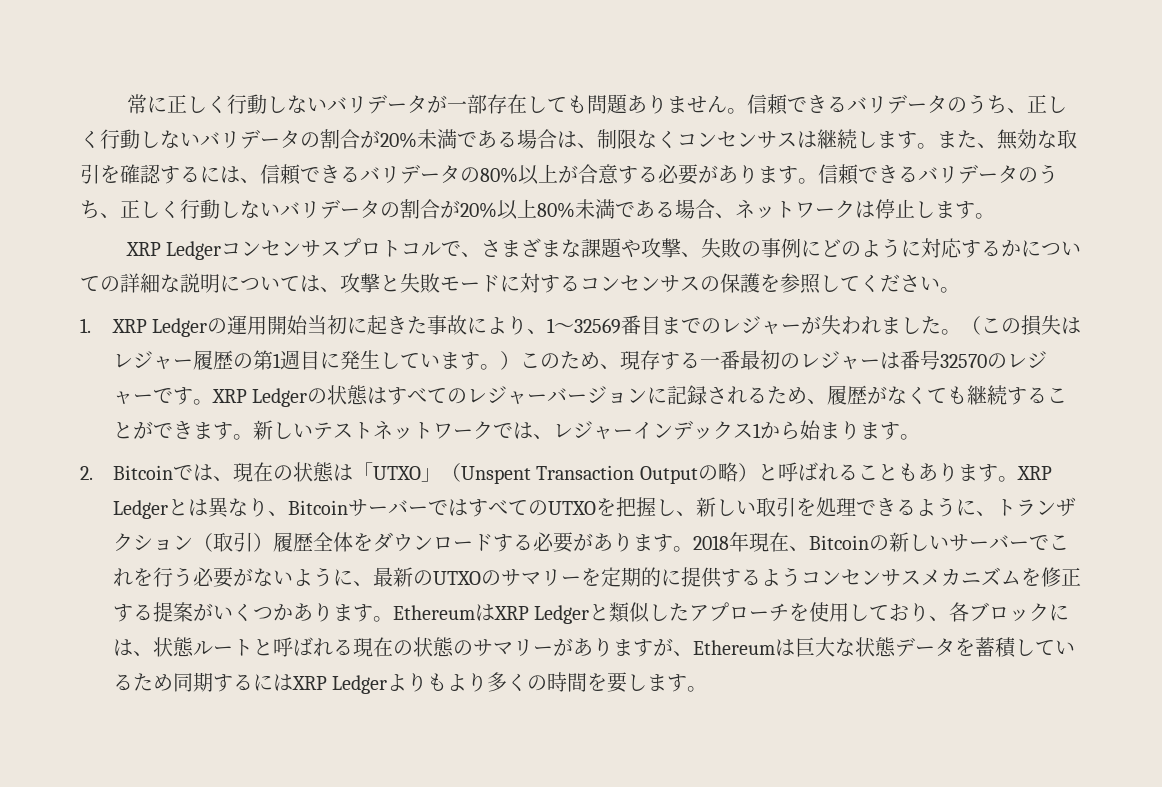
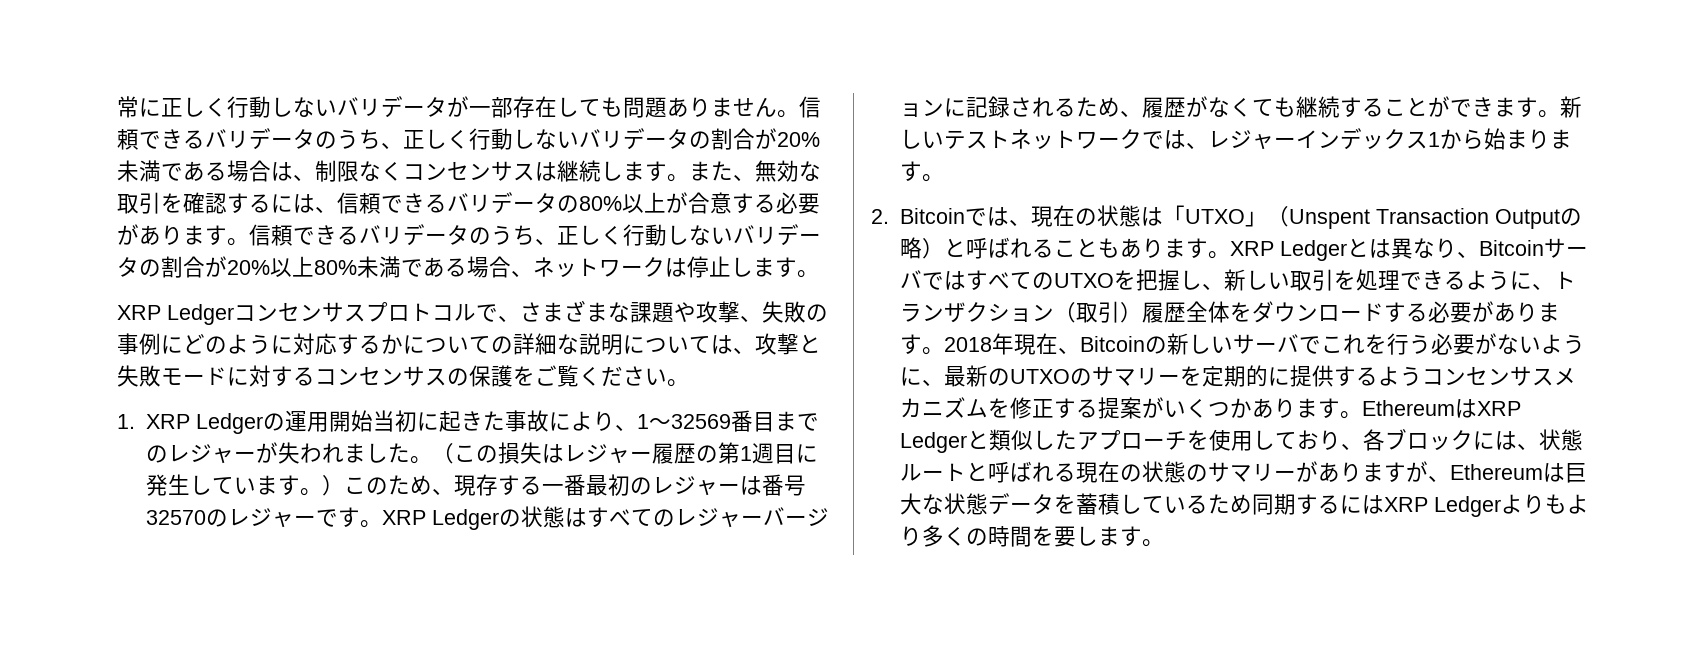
[780,273,860,294] 参照して -> [535,365,579,387] ご覧
[407,506,428,515] ー -> (922, 279) none
[1008,541,1029,550] ー -> (1299, 343) none

